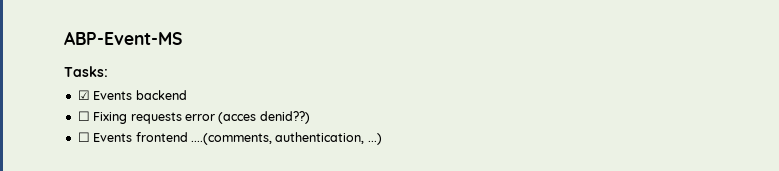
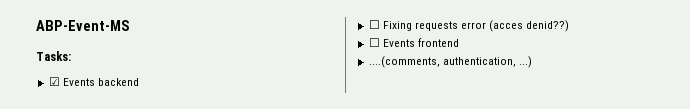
(188, 137) none -> (459, 42) //

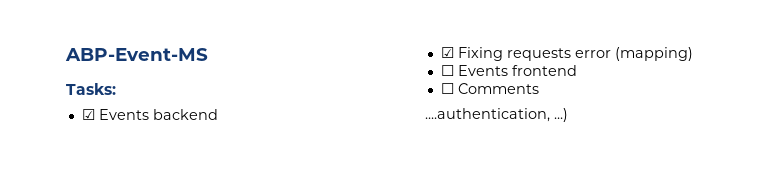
[368,20,380,29] ☐ -> [440,47,454,58] ☑
[489,20,570,32] (acces denid??) -> [614,47,693,61] (mapping)
[368,56,516,68] ....(comments, authentication, -> [440,83,539,94] [425,108,550,122] ☐ Comments // ....authentication,

